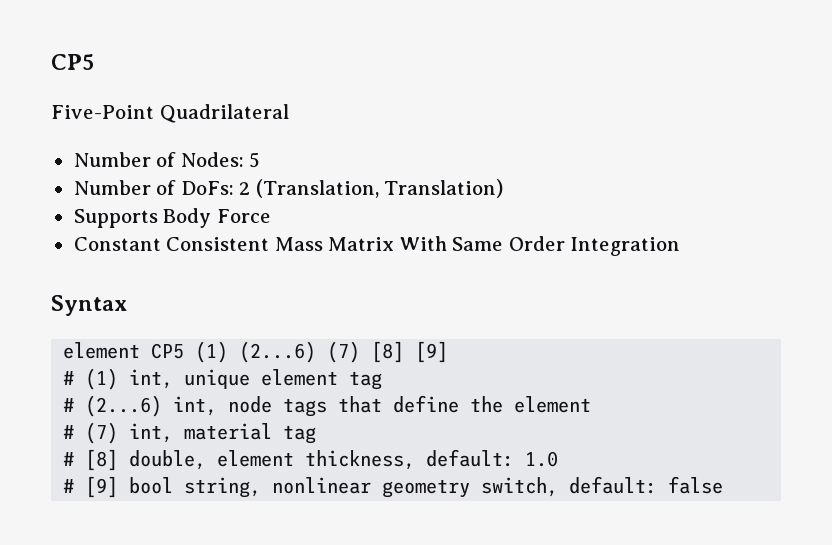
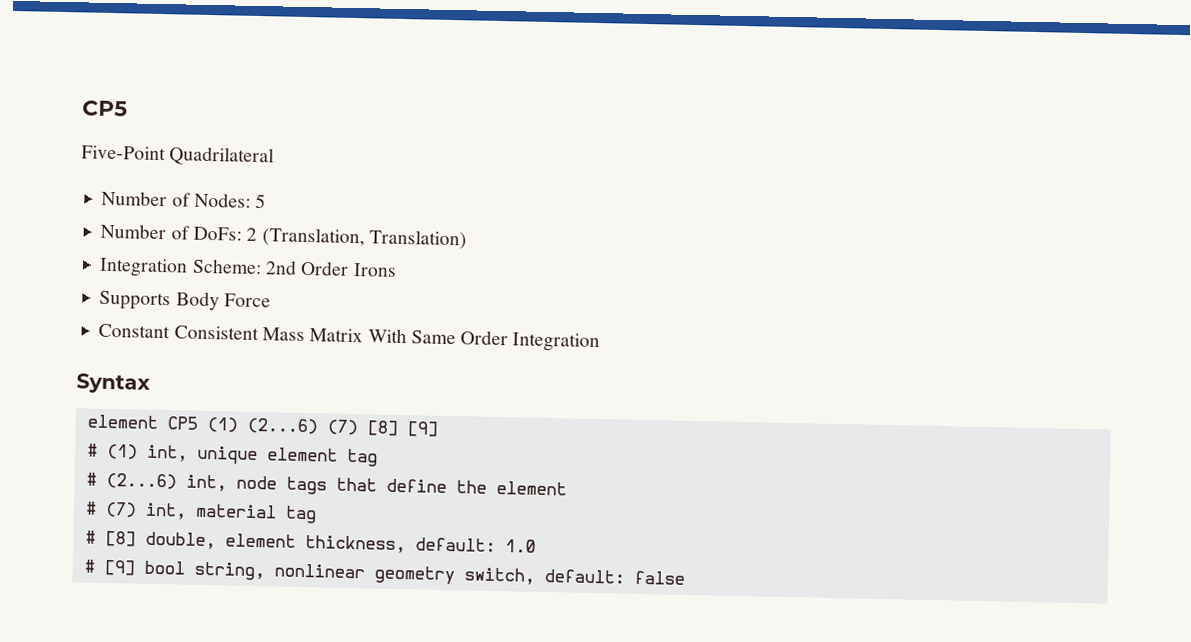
(504, 188) none -> [99,257,397,278] // Integration Scheme: 2nd Order Irons

